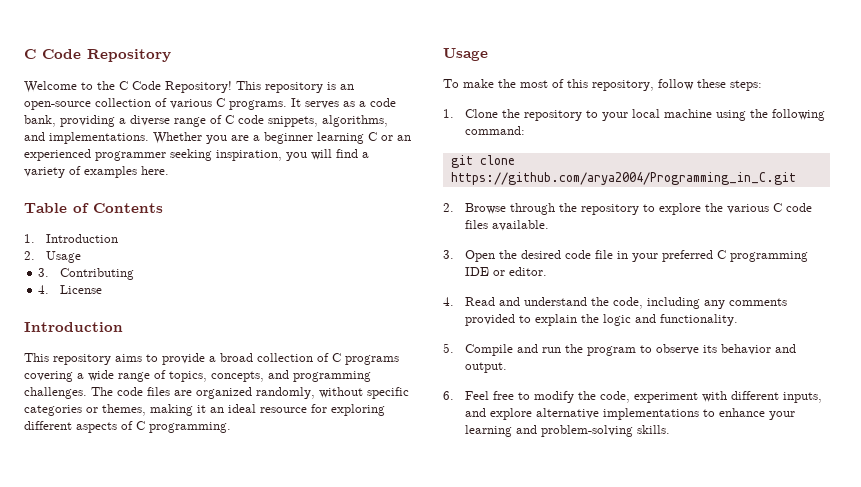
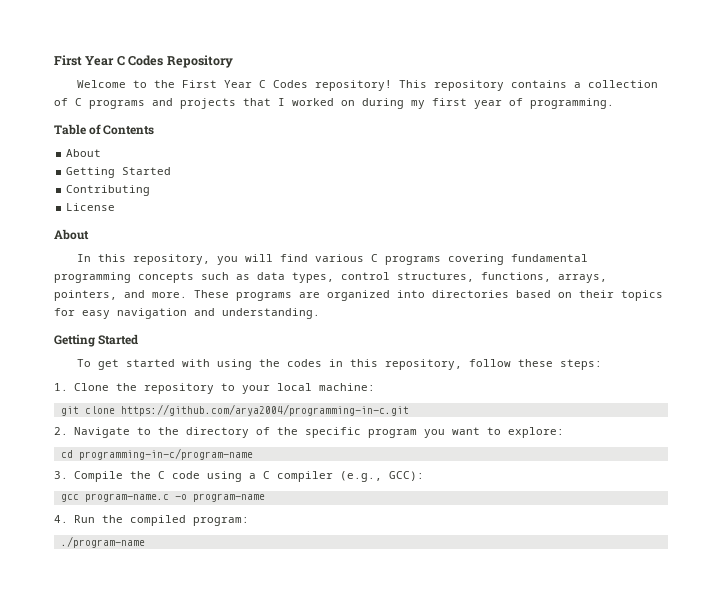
[24,49,81,59] C Code -> [54,55,164,66] First Year C Codes
[119,81,354,93] [24,98,396,110] [24,115,388,127] [24,132,411,144] [24,149,369,161] [24,166,169,178] [24,203,163,213] [24,234,118,243] [24,251,81,263] [38,268,50,277] C Code Repository! This repository is an open-source collection of various C programs. It serves as a code bank, providing a diverse range of C code snippets, algorithms, and implementations. Whether you are a beginner learning C or an experienced programmer seeking inspiration, you will find a variety of examples here. // Table of Contents // 1. Introduction // 2. Usage // 3. -> [181,80,658,91] [54,98,614,109] [54,124,155,135] [66,149,102,157] [66,167,172,178] First Year C Codes repository! This repository contains a collection of C programs and projects that I worked on during my first year of programming. // Table of Contents // About // Getting Started //
[38,285,50,294] 4. -> (151, 190) none
[24,322,123,332] [24,353,399,365] [24,370,371,382] [24,387,409,399] [24,404,385,416] [24,421,231,433] [443,48,488,61] [443,79,564,88] Introduction // This repository aims to provide a broad collection of C programs covering a wide range of topics, concepts, and programming challenges. The code files are organized randomly, without specific categories or themes, making it an ideal resource for exploring different aspects of C programming. // Usage // To make the most of -> [54,229,89,240] [76,254,588,265] [54,272,607,283] [54,290,663,301] [54,308,320,319] [54,334,139,347] [76,359,343,370] About // In this repository, you will find various C programs covering fundamental programming concepts such as data types, control structures, functions, arrays, pointers, and more. These programs are organized into directories based on their topics for easy navigation and understanding. // Getting Started // To get started with using the codes in
[663,109,825,121] [464,126,525,135] machine using the following command: -> [318,383,375,391] machine:
[450,172,796,185] [443,203,812,215] [464,220,549,231] [443,250,808,262] [464,267,547,276] [443,297,787,309] [464,314,738,326] [443,343,796,356] [464,362,507,373] [443,391,822,403] [464,408,795,420] [464,425,670,437] https://github.com/arya2004/Programming_in_C.git // 2. Browse through the repository to explore the various C code files available. // 3. Open the desired code file in your preferred C programming IDE or editor. // 4. Read and understand the code, including any comments provided to explain the logic and functionality. // 5. Compile and run the program to observe its behavior and output. // 6. Feel free to modify the code, experiment with different inputs, and explore alternative implementations to enhance your learning and problem-solving skills. -> [120,404,409,416] [54,427,564,438] [60,448,253,460] [54,471,424,482] [60,493,265,502] [54,515,249,526] [60,536,145,548] https://github.com/arya2004/programming-in-c.git // 2. Navigate to the directory of the specific program you want to explore: // cd programming-in-c/program-name // 3. Compile the C code using a C compiler (e.g., GCC): // gcc program-name.c -o program-name // 4. Run the compiled program: // ./program-name

